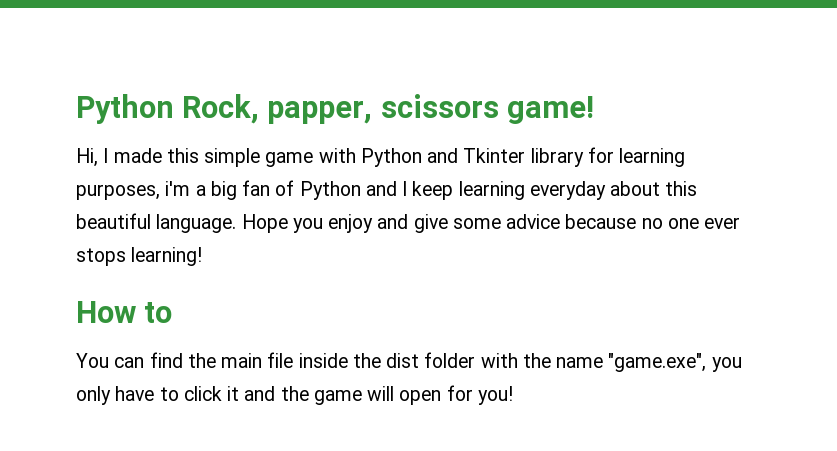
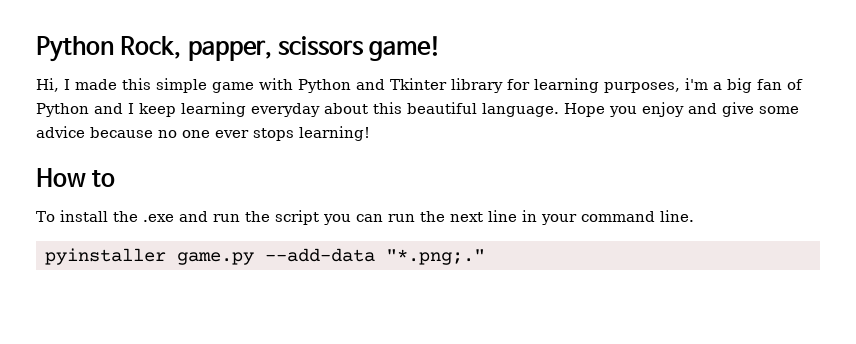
[76,352,742,372] [76,385,513,405] You can find the main file inside the dist folder with the name "game.exe", you only have to click it and the game will open for you! -> [36,210,694,225] [45,248,485,265] To install the .exe and run the script you can run the next line in your command line. // pyinstaller game.py --add-data "*.png;."

